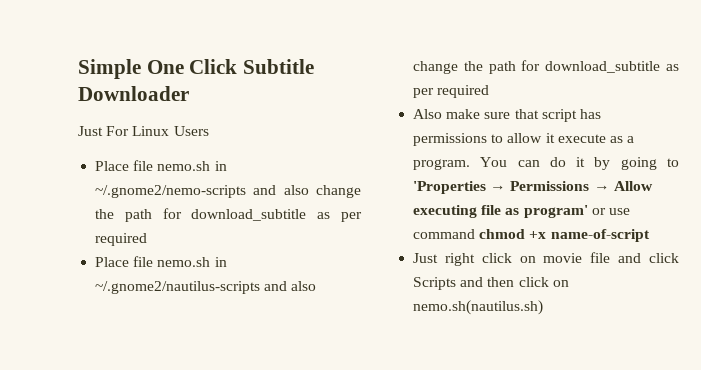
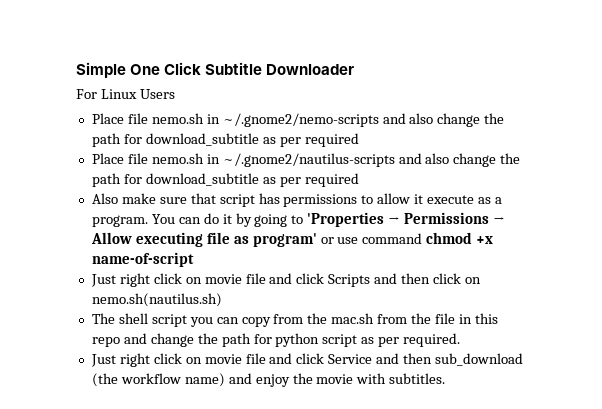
[78,126,103,136] Just -> (355, 69) none
(544, 307) none -> [91,313,498,327] [91,333,461,347] [90,353,524,367] [91,373,446,387] // The shell script you can copy from the mac.sh from the file in this repo and change the path for python script as per required. // Just right click on movie file and click Service and then sub_download (the workflow name) and enjoy the movie with subtitles.

